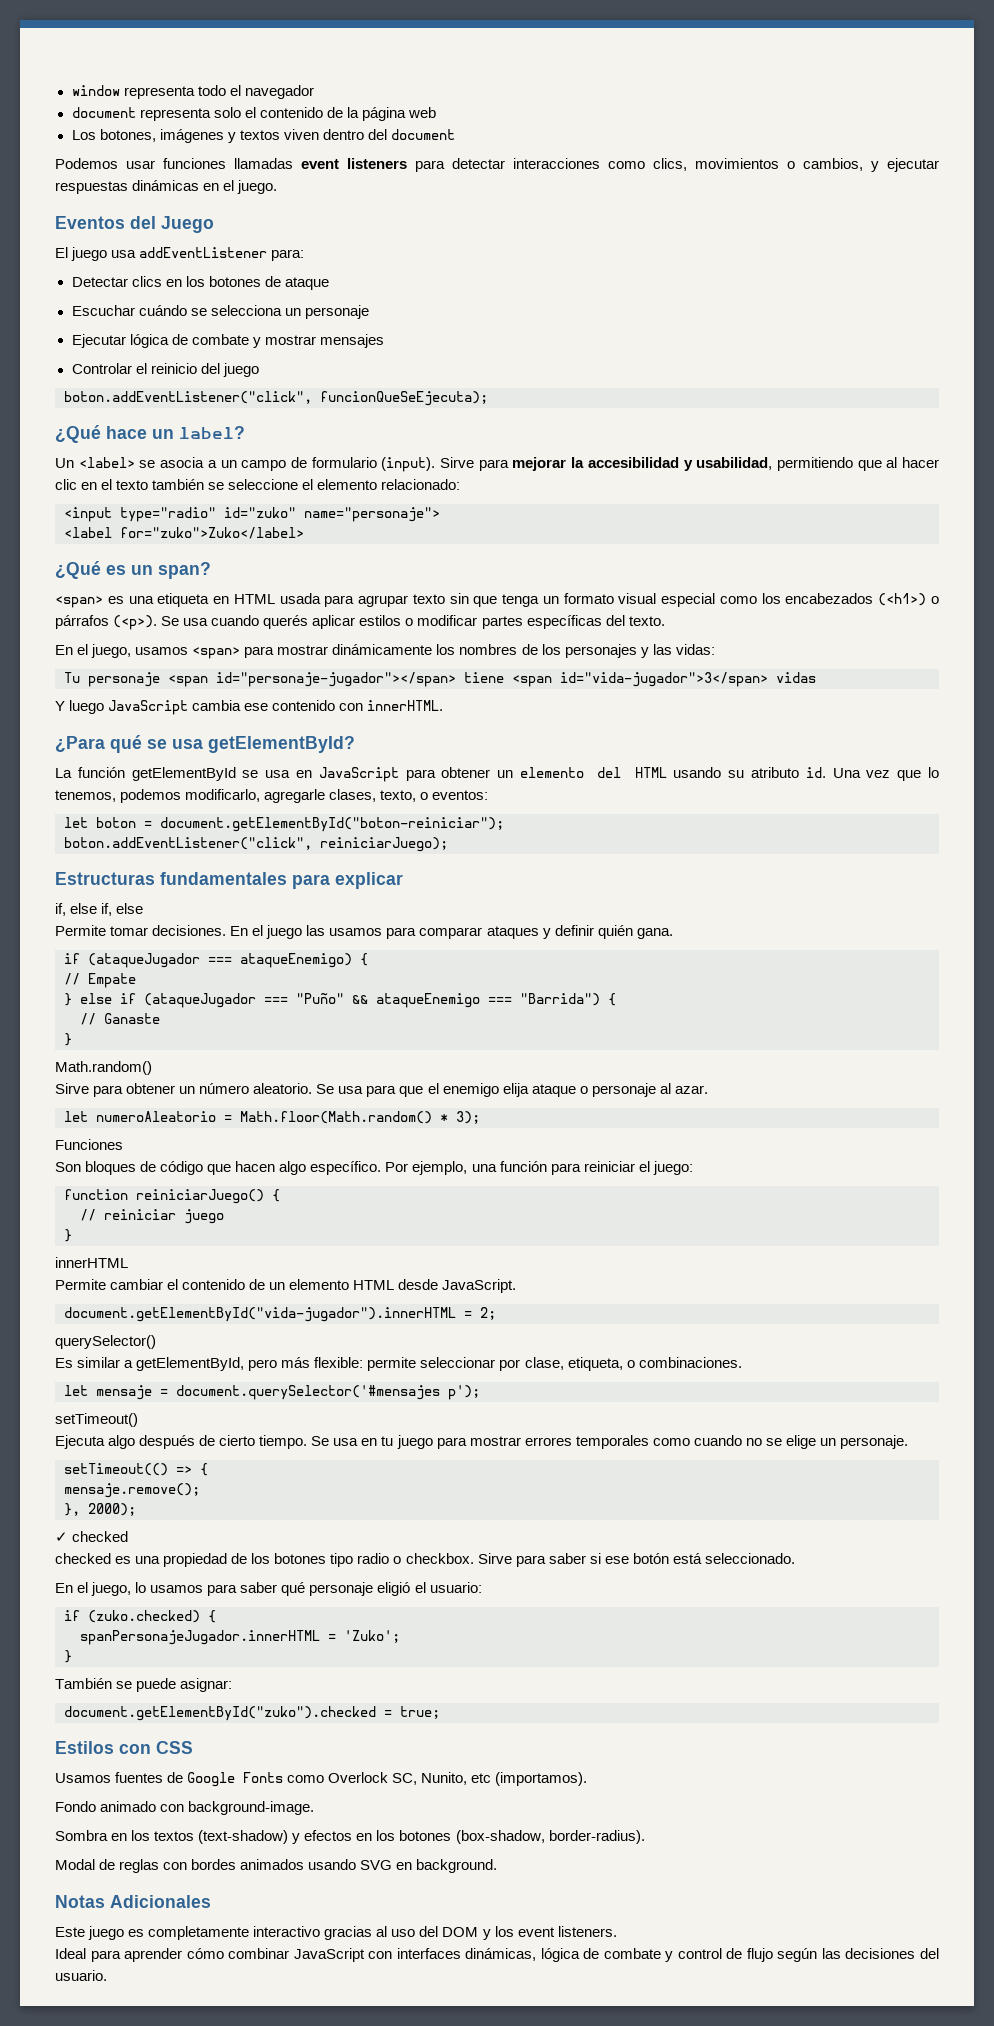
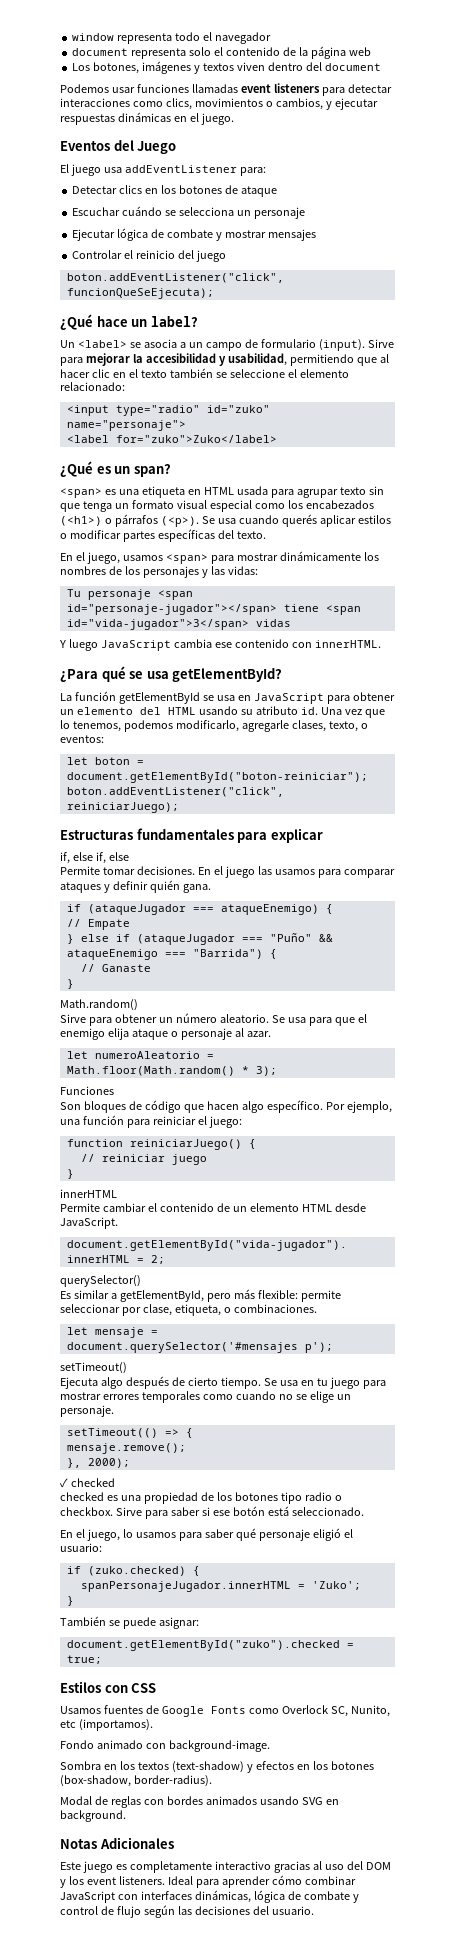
(617, 1931) // -> (165, 1880) none

